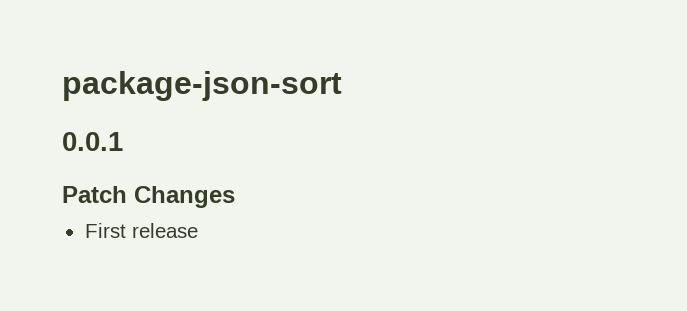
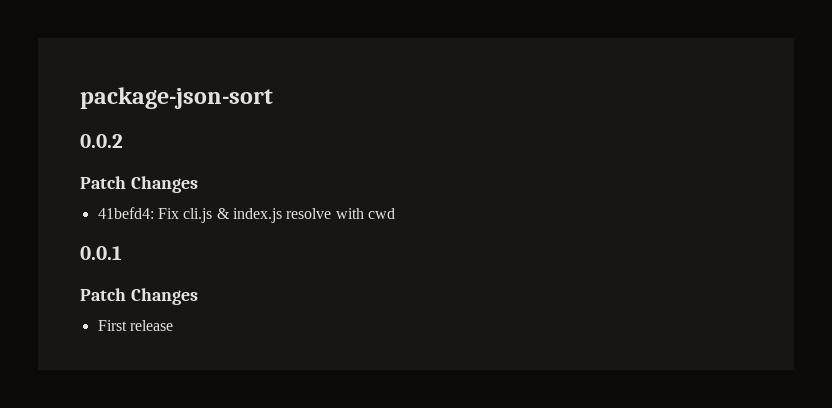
(342, 86) none -> [80,134,123,148] [80,176,198,193] [97,207,395,223] // 0.0.2 // Patch Changes // 41befd4: Fix cli.js & index.js resolve with cwd

